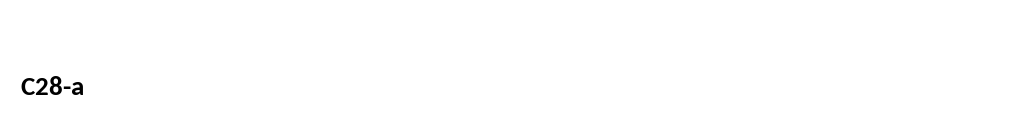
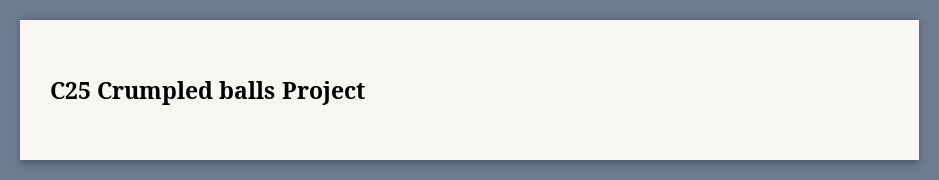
[21,76,84,95] C28-a -> [50,81,365,105] C25 Crumpled balls Project

